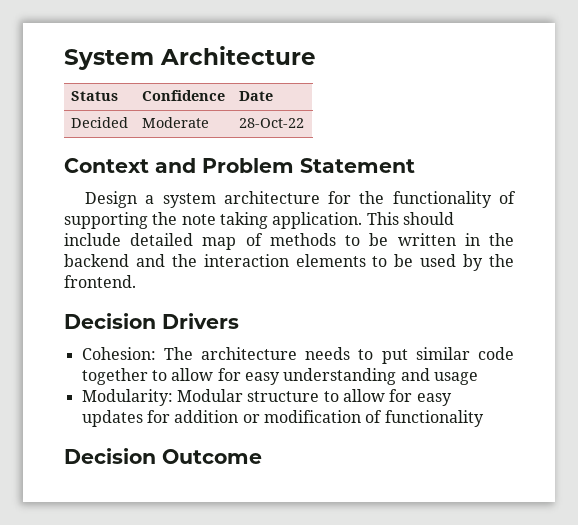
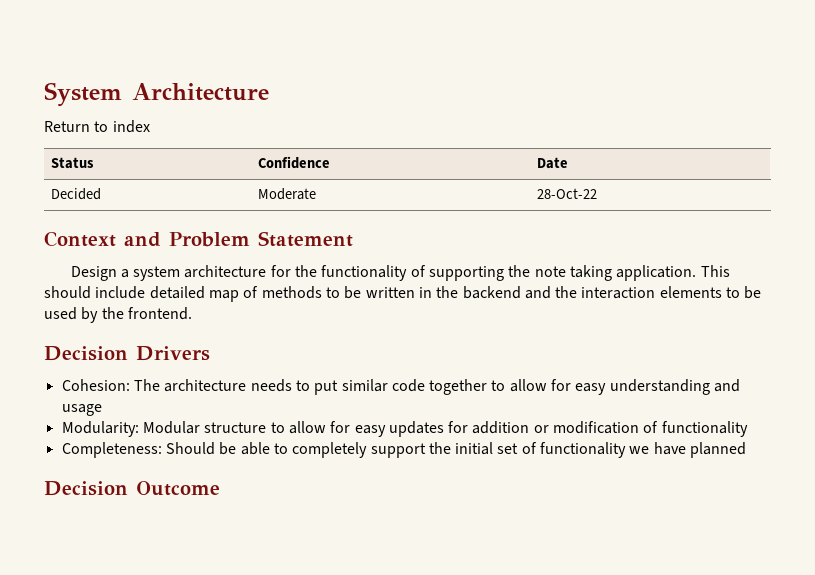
(316, 55) none -> [44,120,150,133] // Return to index
(484, 418) none -> [61,442,747,458] // Completeness: Should be able to completely support the initial set of functionality we have planned

